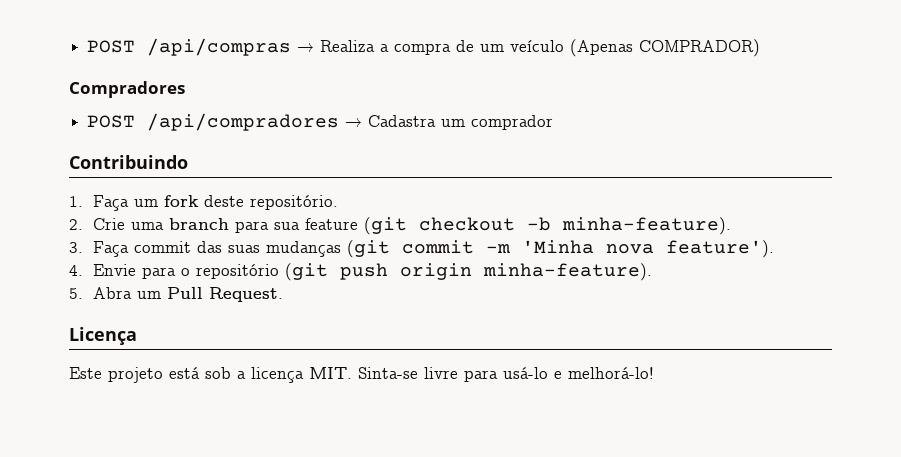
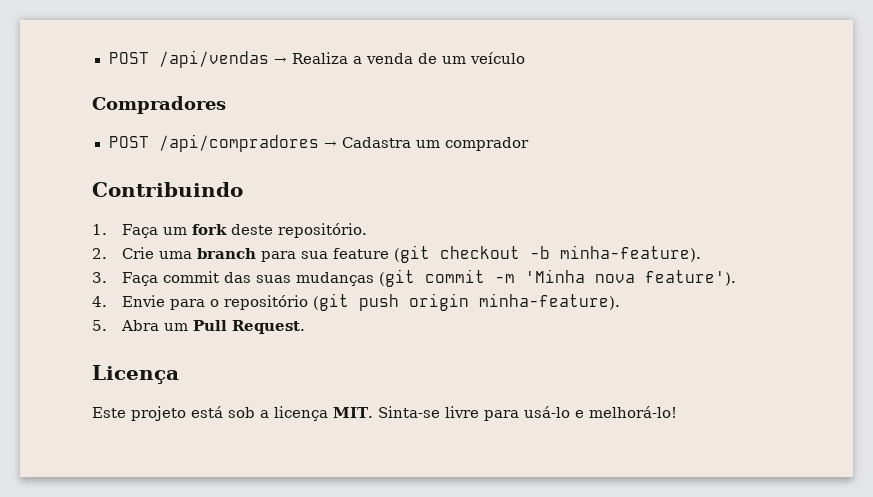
[87,38,292,56] POST /api/compras -> [108,50,269,68] POST /api/vendas
[394,43,452,55] compra -> [365,53,413,64] venda
[570,39,761,57] (Apenas COMPRADOR) -> (525, 58) none

